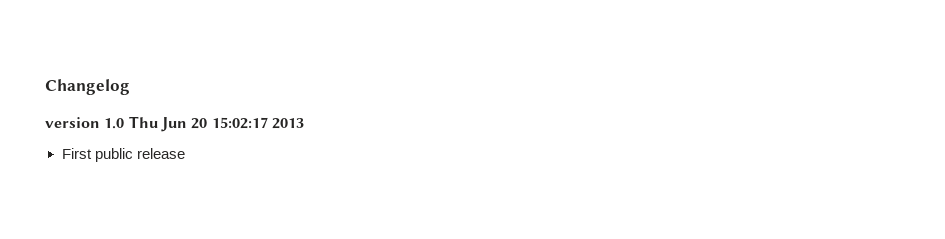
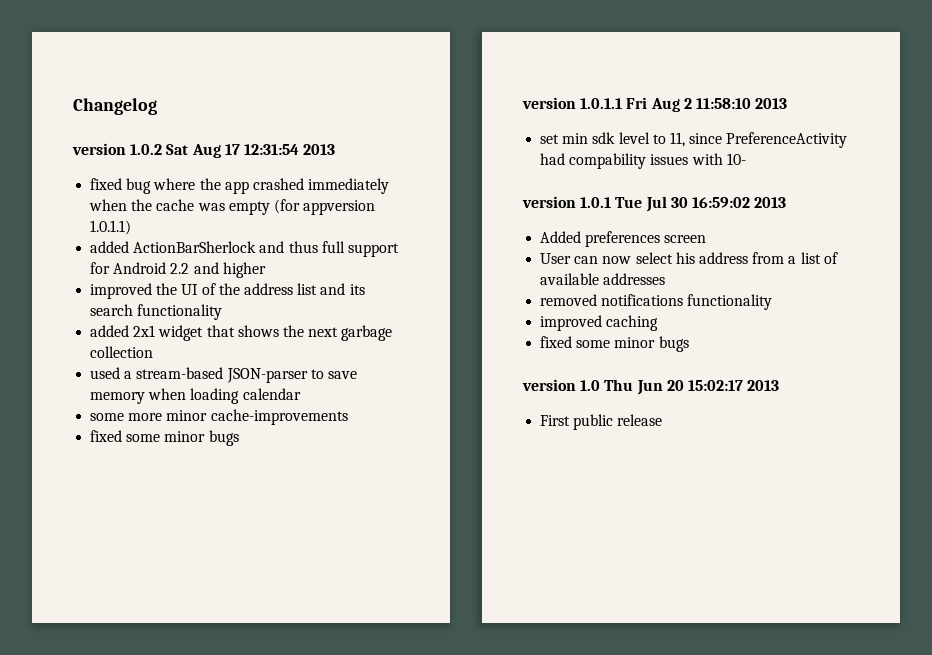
(130, 87) none -> [72,143,336,158] [90,178,390,194] [89,199,376,215] [90,220,132,235] [90,241,399,257] [90,262,266,278] [90,283,365,299] [90,304,223,320] [90,325,393,341] [90,346,154,358] [90,367,357,383] [90,388,301,404] [90,409,348,425] [90,430,239,446] [522,97,788,112] [540,132,848,148] [540,153,746,169] [522,196,787,212] [540,231,707,247] [540,252,838,264] [540,273,666,285] [540,294,773,310] [540,315,659,331] [540,336,689,352] // version 1.0.2 Sat Aug 17 12:31:54 2013 // fixed bug where the app crashed immediately when the cache was empty (for appversion 1.0.1.1) // added ActionBarSherlock and thus full support for Android 2.2 and higher // improved the UI of the address list and its search functionality // added 2x1 widget that shows the next garbage collection // used a stream-based JSON-parser to save memory when loading calendar // some more minor cache-improvements // fixed some minor bugs // version 1.0.1.1 Fri Aug 2 11:58:10 2013 // set min sdk level to 11, since PreferenceActivity had compability issues with 10- // version 1.0.1 Tue Jul 30 16:59:02 2013 // Added preferences screen // User can now select his address from a list of available addresses // removed notifications functionality // improved caching // fixed some minor bugs

